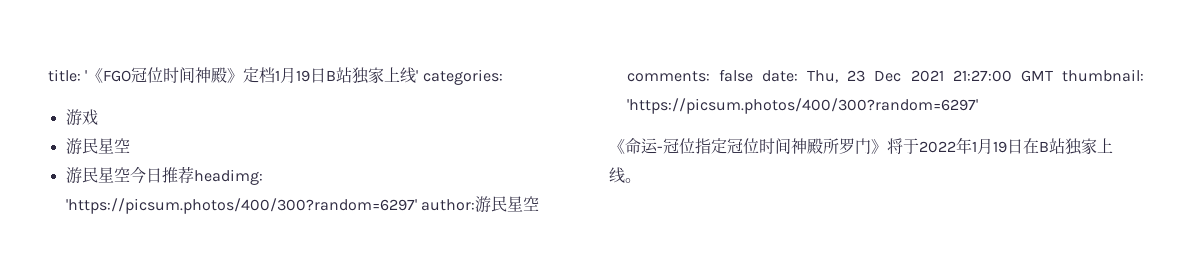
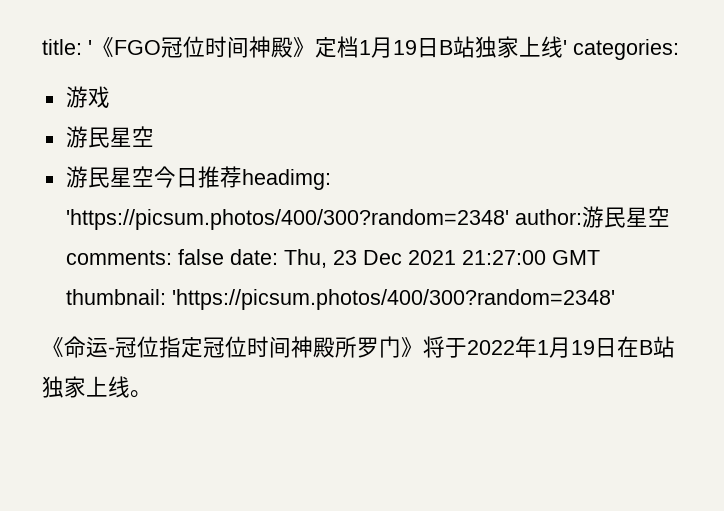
[65,198,417,214] 'https://picsum.photos/400/300?random=6297' -> [65,209,509,230] 'https://picsum.photos/400/300?random=2348'
[626,98,978,114] 'https://picsum.photos/400/300?random=6297' -> [171,289,615,310] 'https://picsum.photos/400/300?random=2348'

